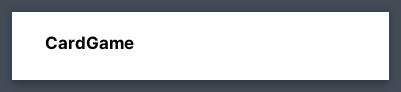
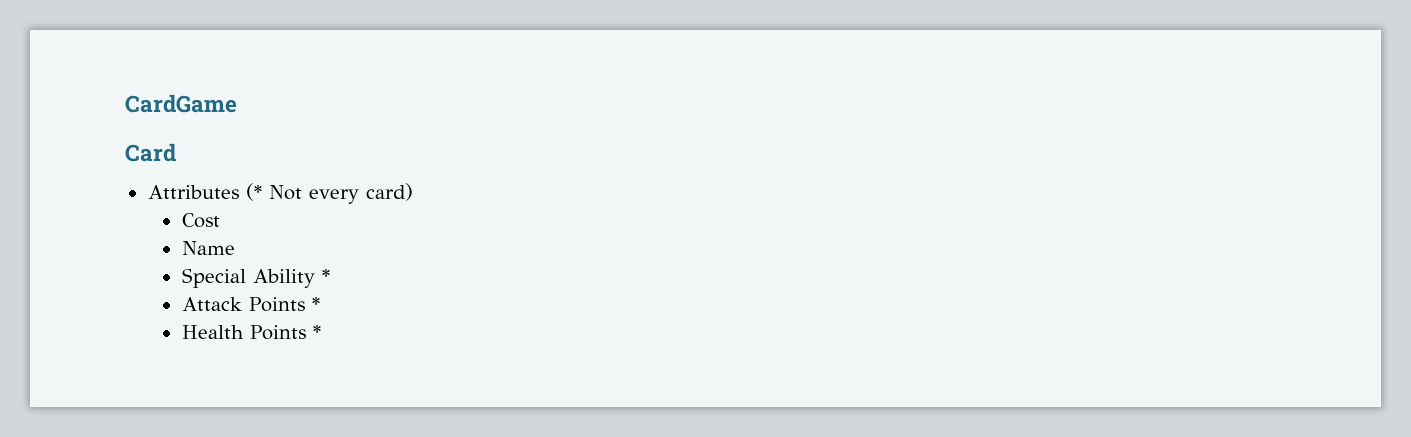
(134, 43) none -> [125,143,176,162] [147,183,413,204] [181,213,220,228] [181,241,235,255] [181,268,330,288] [181,297,320,312] [181,325,321,340] // Card // Attributes (* Not every card) // Cost // Name // Special Ability * // Attack Points * // Health Points *

